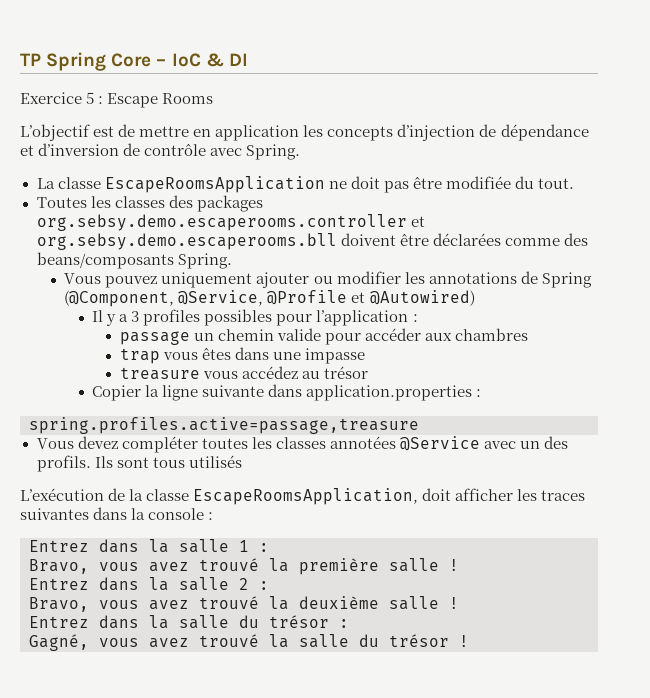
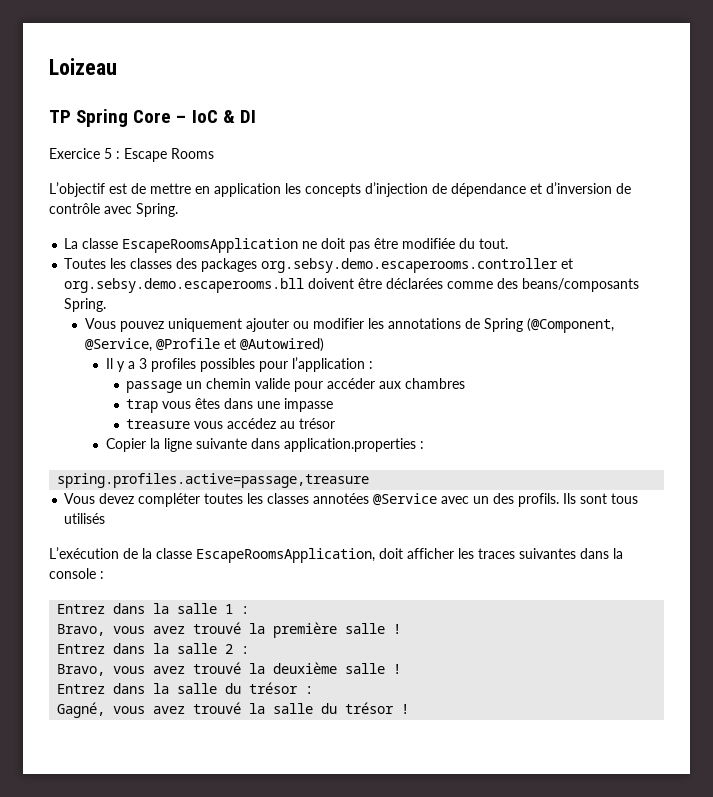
(20, 59) none -> [49,58,117,75] Loizeau //

